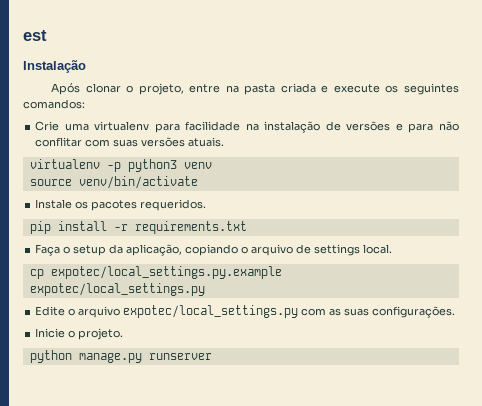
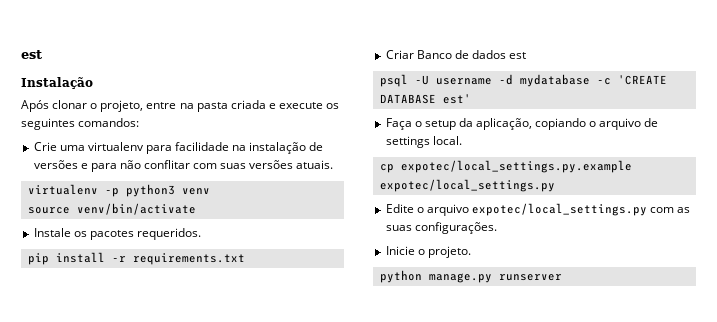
(247, 227) none -> [385,50,527,59] [379,74,667,87] [379,94,471,104] // Criar Banco de dados est // psql -U username -d mydatabase -c 'CREATE DATABASE est'

